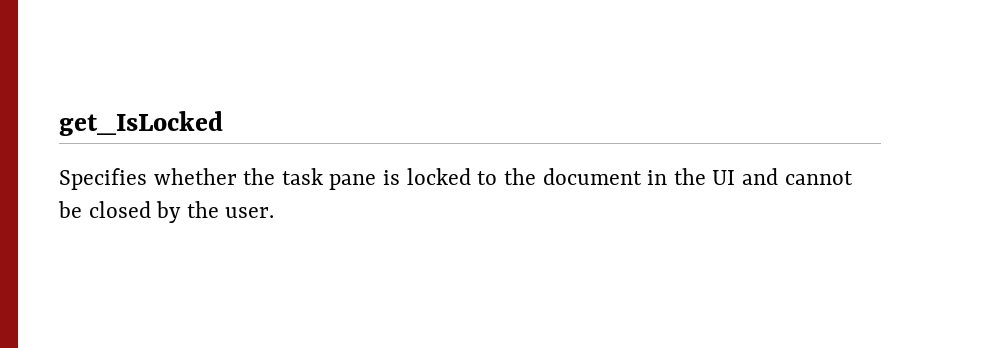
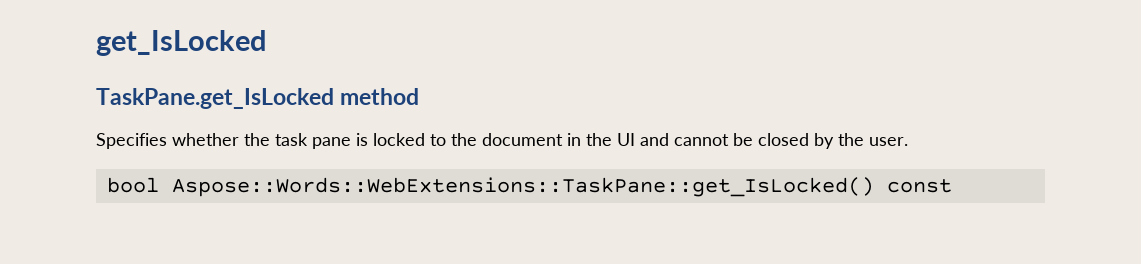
(223, 123) none -> [96,88,420,109] // TaskPane.get_IsLocked method
(275, 212) none -> [106,177,952,197] // bool Aspose::Words::WebExtensions::TaskPane::get_IsLocked() const

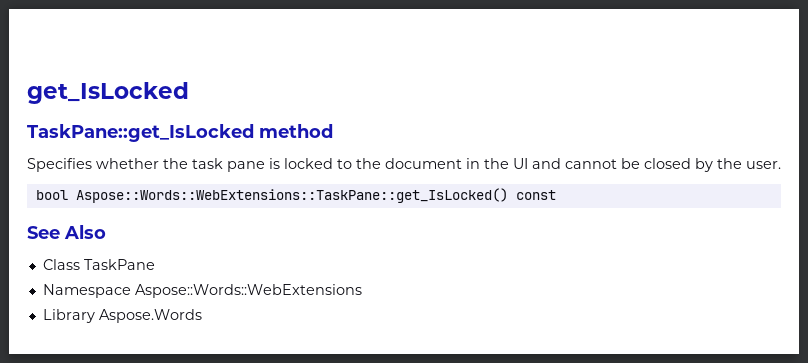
[96,88,334,109] TaskPane.get_IsLocked -> [27,124,254,142] TaskPane::get_IsLocked
(952, 186) none -> [27,225,106,239] [42,259,155,270] [42,284,362,298] [42,309,202,323] // See Also // Class TaskPane // Namespace Aspose::Words::WebExtensions // Library Aspose.Words

